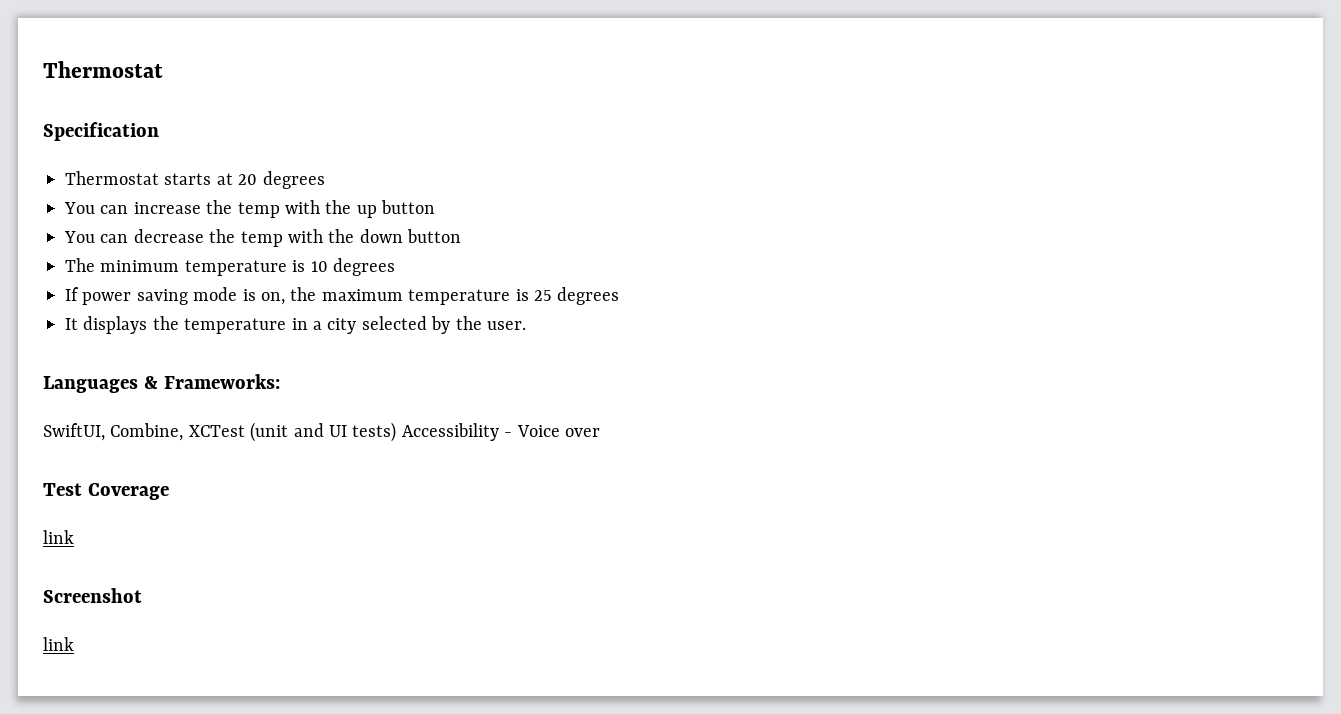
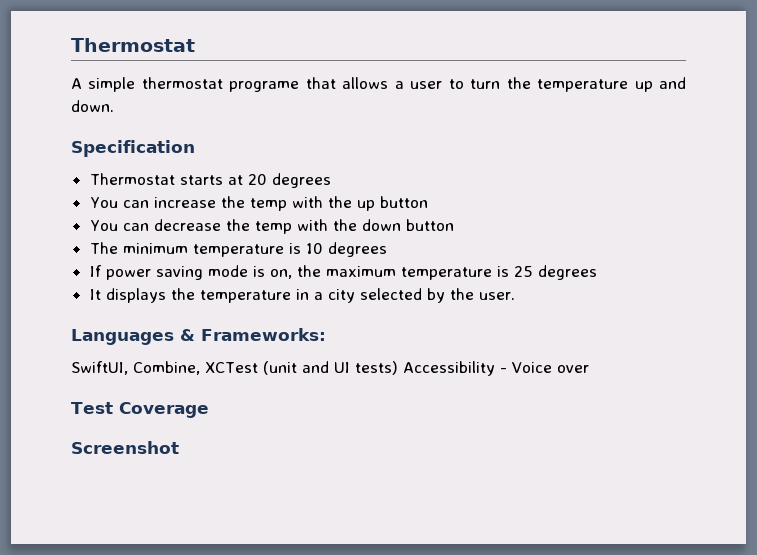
[43,61,163,78] Thermostat -> [71,38,195,52] [71,77,686,92] [71,100,114,112] Thermostat // A simple thermostat programe that allows a user to turn the temperature up and down.
[43,530,74,544] // link -> (209, 410) none
[43,637,74,651] // link -> (179, 447) none

